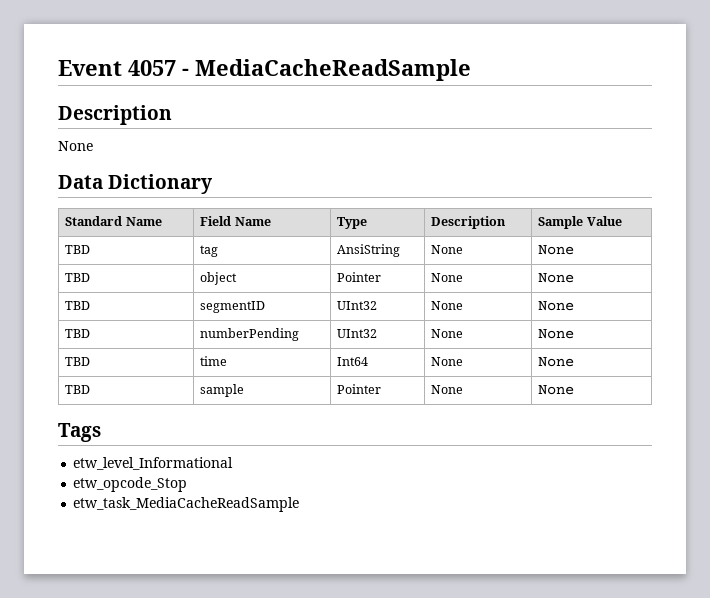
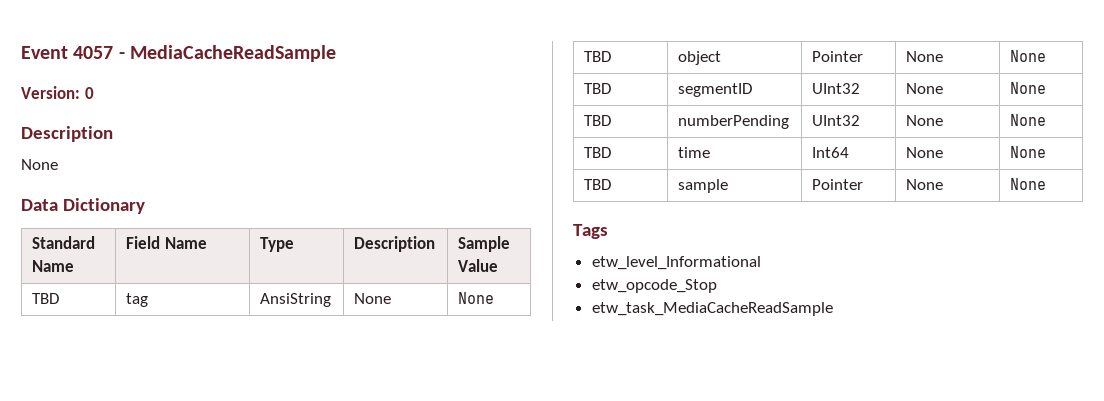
(471, 70) none -> [21,86,94,99] // Version: 0

